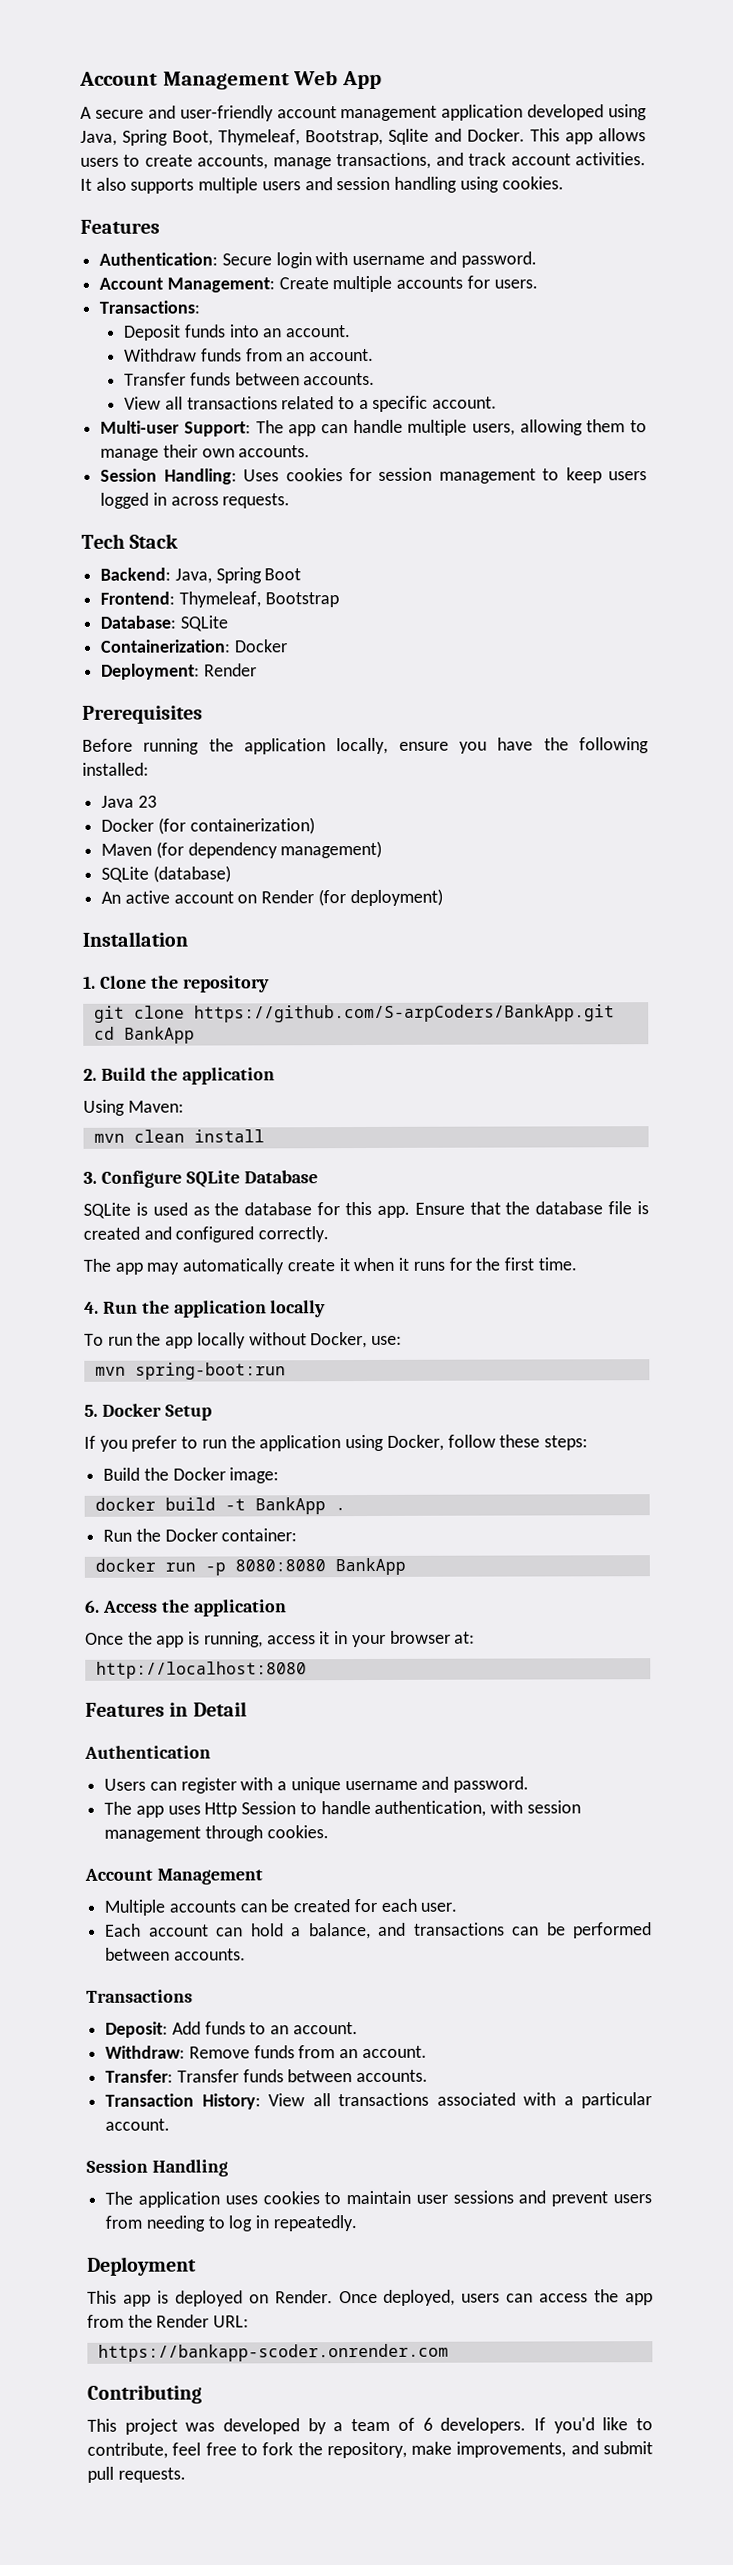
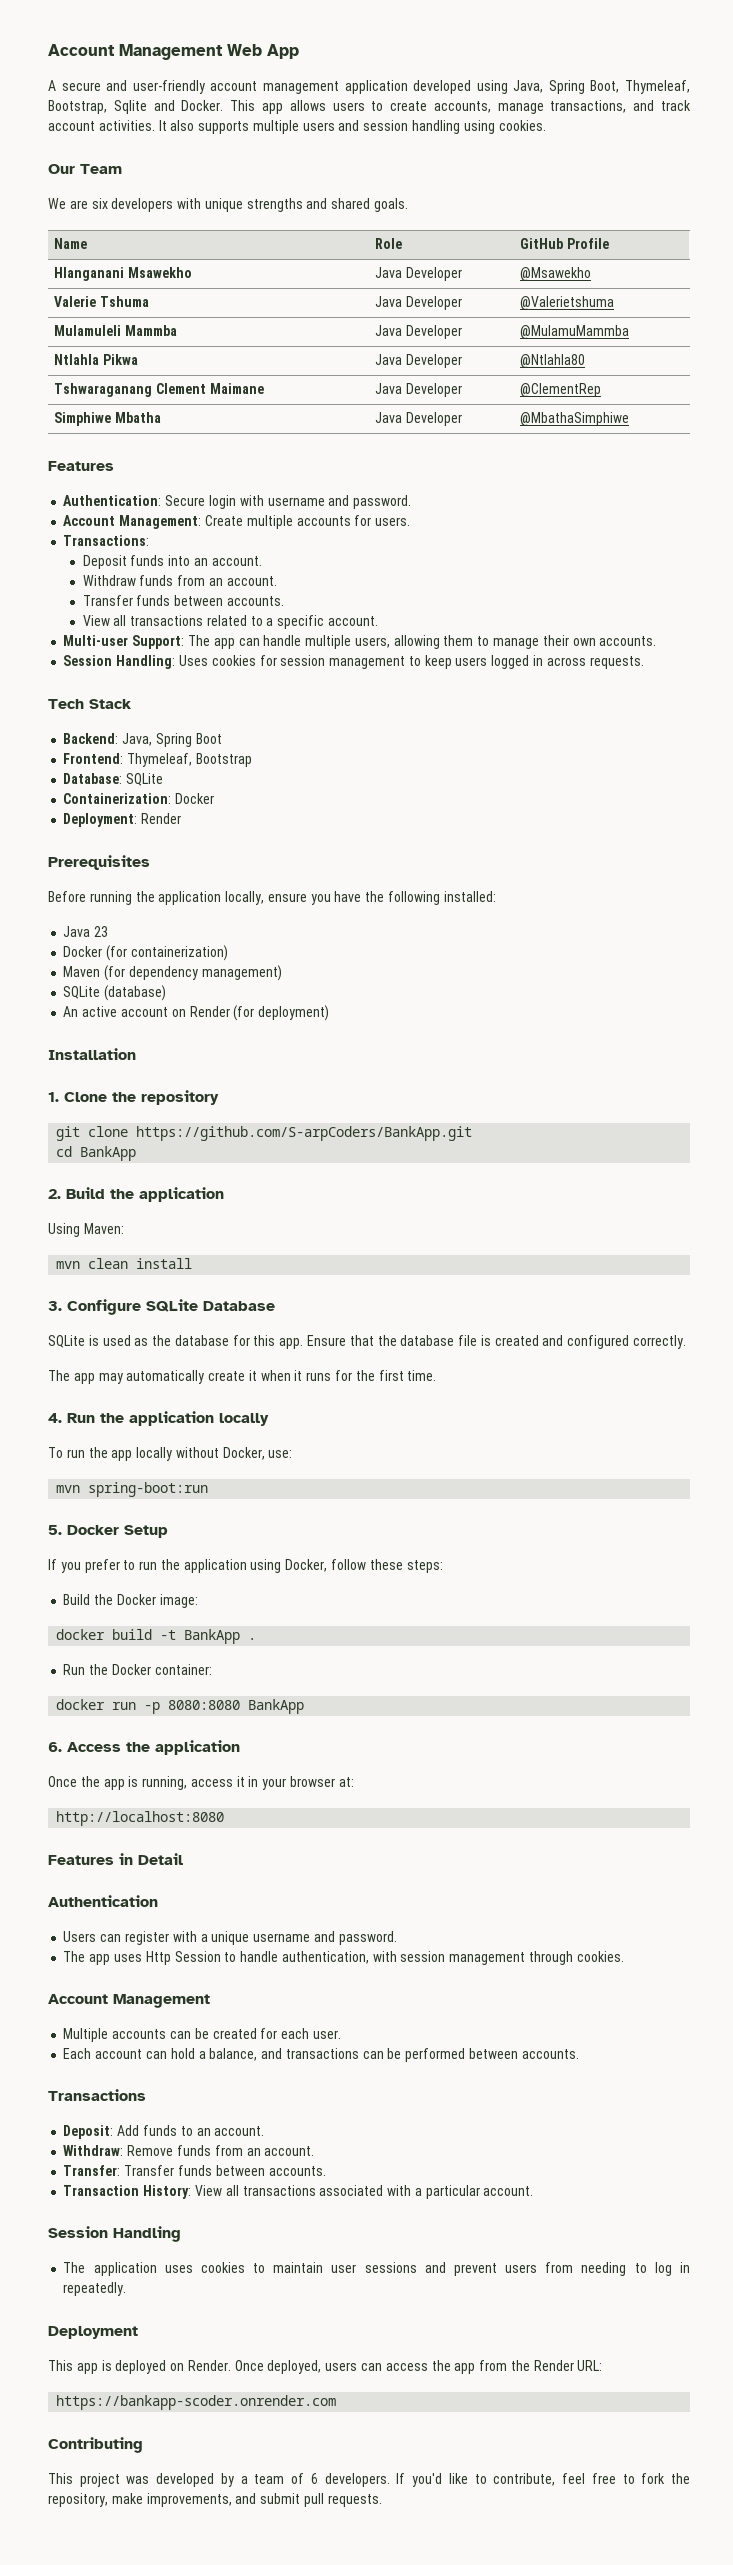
(564, 183) none -> [48,164,122,174] [48,198,409,212] [53,238,87,249] [374,238,402,249] [519,238,609,249] [53,267,192,281] [374,267,462,281] [519,267,591,281] [53,296,149,307] [374,296,462,310] [519,296,614,310] [53,325,177,336] [374,325,462,339] [519,325,629,339] [53,354,138,365] [374,354,462,368] [519,354,585,368] [53,383,264,397] [374,383,462,397] [519,383,601,397] [53,412,161,426] [374,412,462,426] [519,412,629,426] // Our Team // We are six developers with unique strengths and shared goals. // Name | Role | GitHub Profile // Hlanganani Msawekho | Java Developer | @Msawekho // Valerie Tshuma | Java Developer | @Valerietshuma // Mulamuleli Mammba | Java Developer | @MulamuMammba // Ntlahla Pikwa | Java Developer | @Ntlahla80 // Tshwaraganang Clement Maimane | Java Developer | @ClementRep // Simphiwe Mbatha | Java Developer | @MbathaSimphiwe

